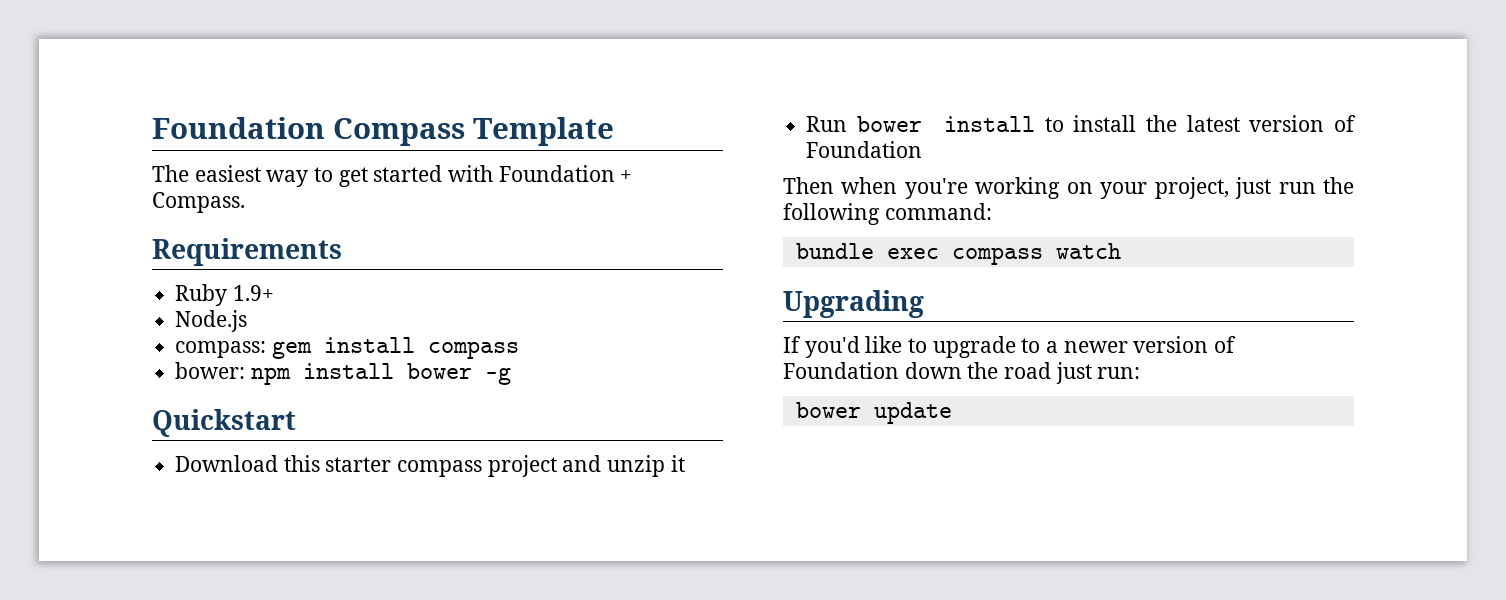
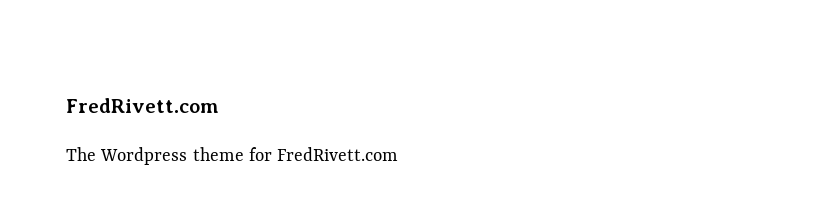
[152,117,614,146] [152,165,633,187] [152,192,245,213] [152,238,342,266] [175,284,274,306] [175,310,248,332] [175,337,519,359] [175,362,511,385] [152,409,296,437] [175,455,685,477] [806,115,1356,132] [806,141,923,158] [783,177,1354,199] [783,203,992,225] [795,243,1121,265] [783,290,924,318] [783,336,1237,358] [783,362,1141,384] [795,402,952,424] Foundation Compass Template // The easiest way to get started with Foundation + Compass. // Requirements // Ruby 1.9+ // Node.js // compass: gem install compass // bower: npm install bower -g // Quickstart // Download this starter compass project and unzip it // Run bower install to install the latest version of Foundation // Then when you're working on your project, just run the following command: // bundle exec compass watch // Upgrading // If you'd like to upgrade to a newer version of Foundation down the road just run: // bower update -> [66,98,219,113] [66,147,399,165] FredRivett.com // The Wordpress theme for FredRivett.com

